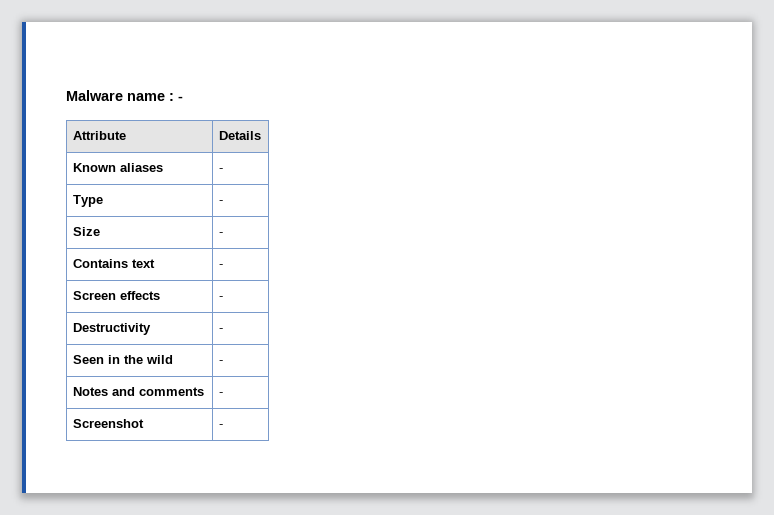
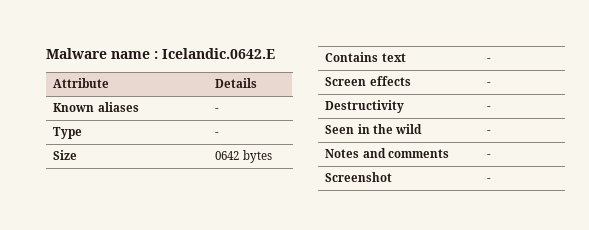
[178,96,183,101] - -> [162,48,275,59] Icelandic.0642.E
[218,232,223,236] - -> [215,150,272,163] 0642 bytes

